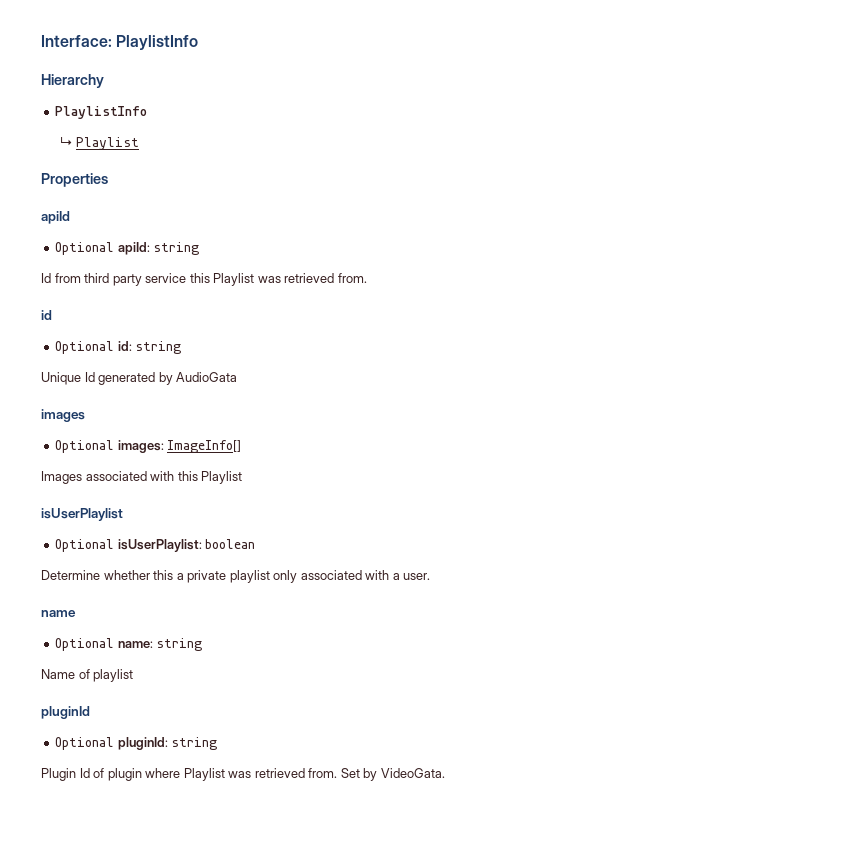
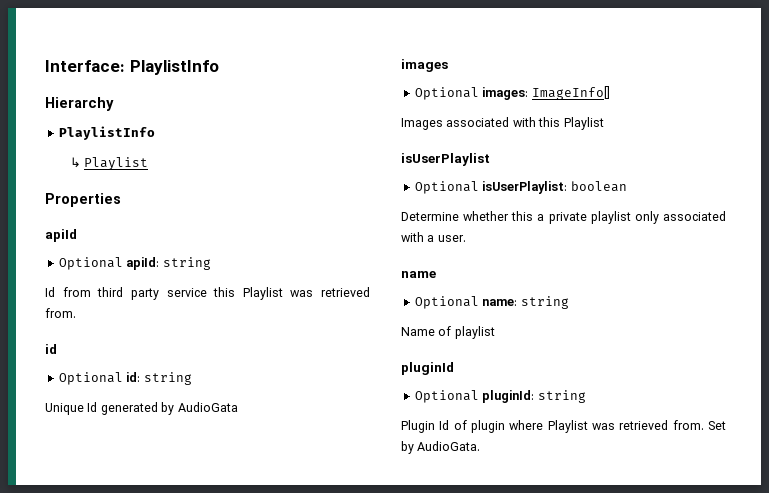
[380,768,445,778] VideoGata. -> [417,441,481,451] AudioGata.

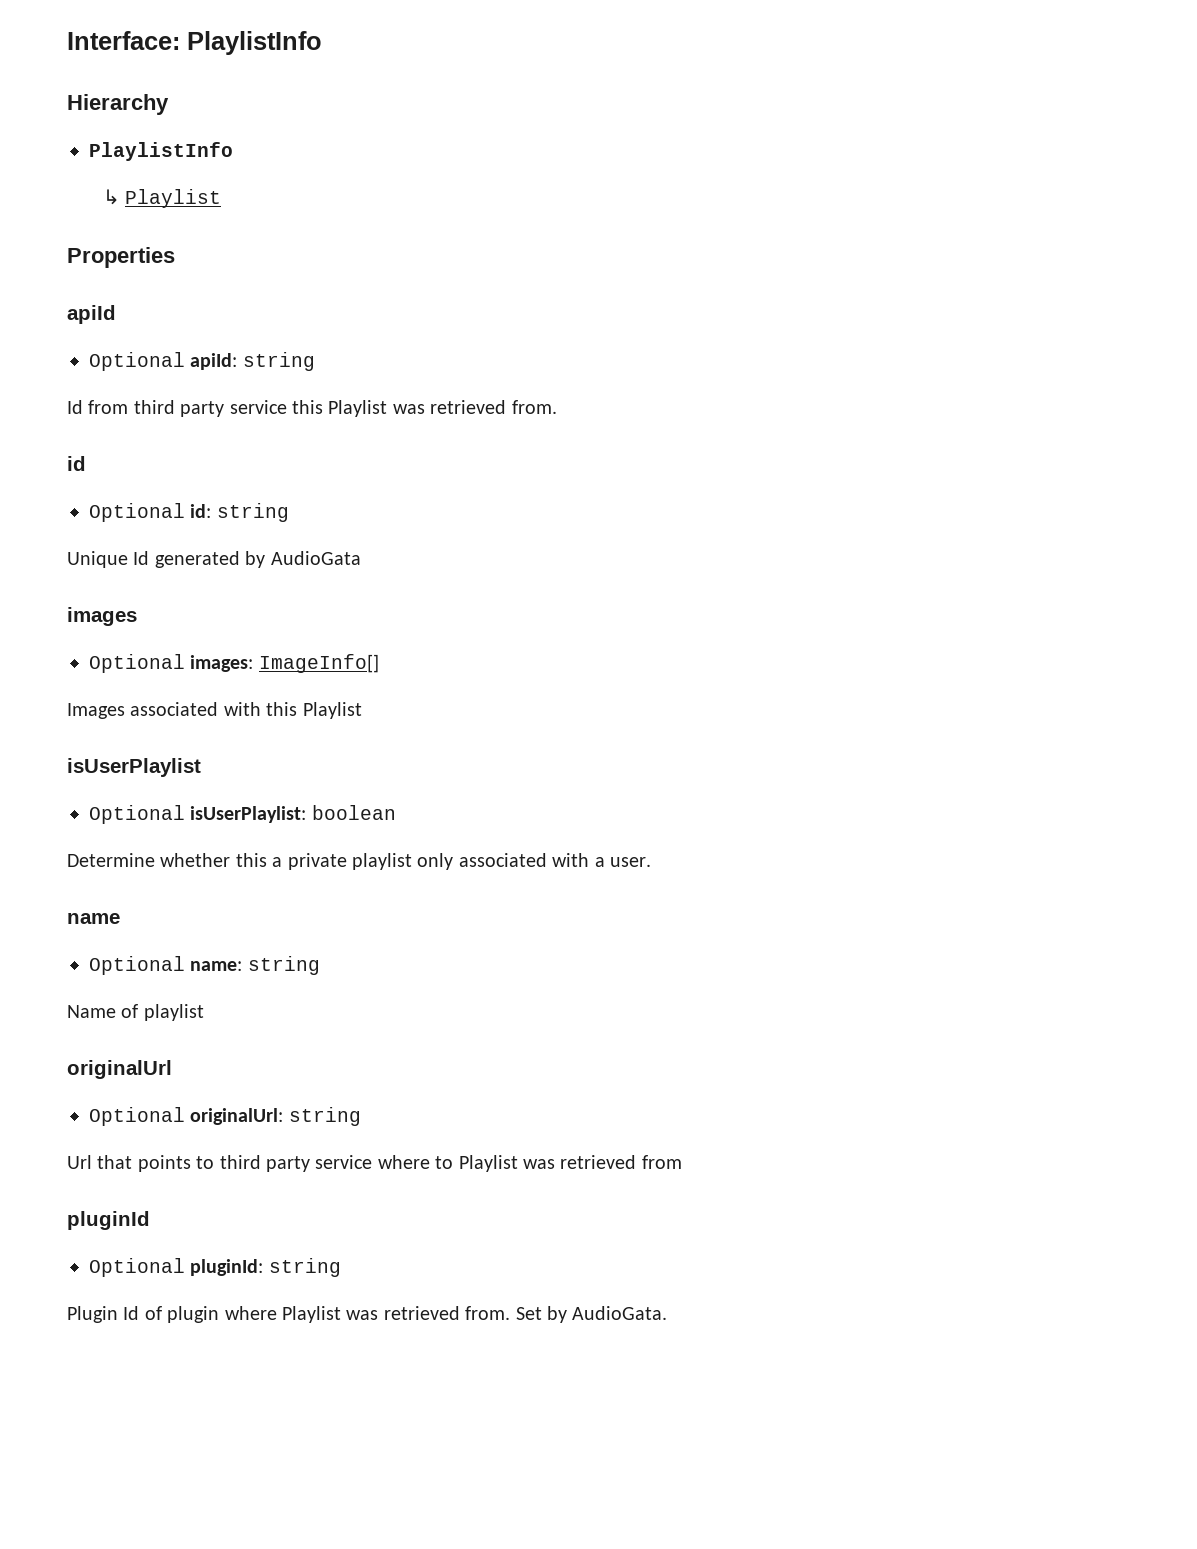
(495, 332) none -> [67,1060,172,1079] [89,1107,361,1126] [67,1155,682,1172] // originalUrl // Optional originalUrl: string // Url that points to third party service where to Playlist was retrieved from

